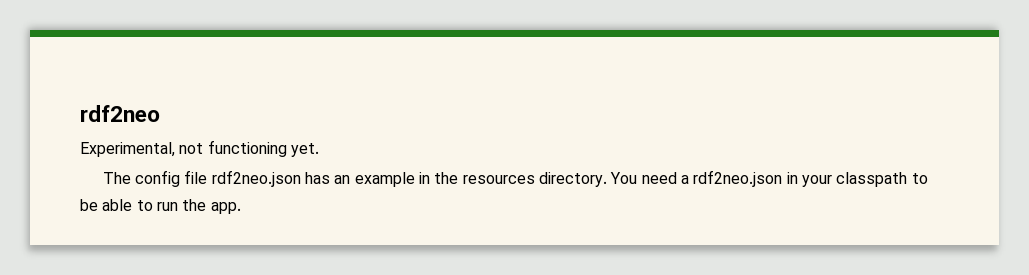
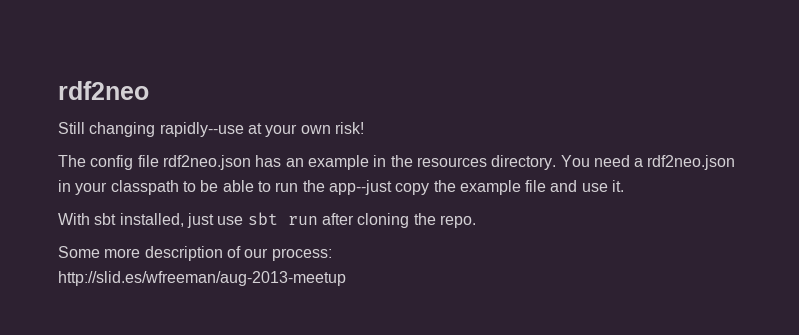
[80,140,319,157] Experimental, not functioning yet. -> [58,122,364,137] Still changing rapidly--use at your own risk!
[210,202,241,214] app. -> [328,180,625,195] [58,212,476,228] [58,246,332,261] [58,271,346,286] app--just copy the example file and use it. // With sbt installed, just use sbt run after cloning the repo. // Some more description of our process: // http://slid.es/wfreeman/aug-2013-meetup

